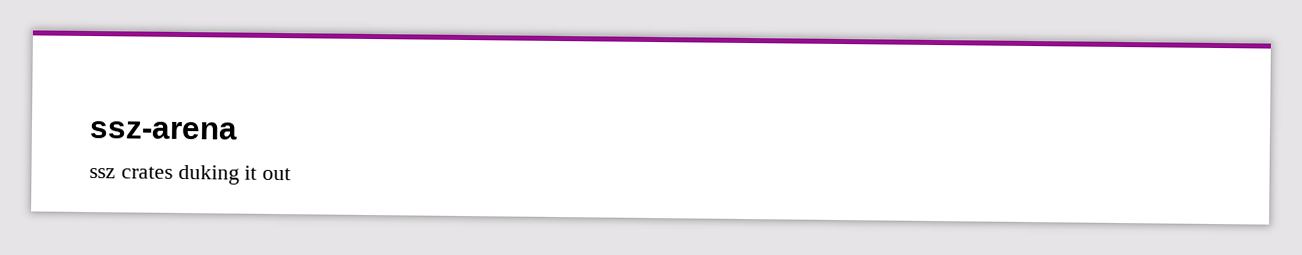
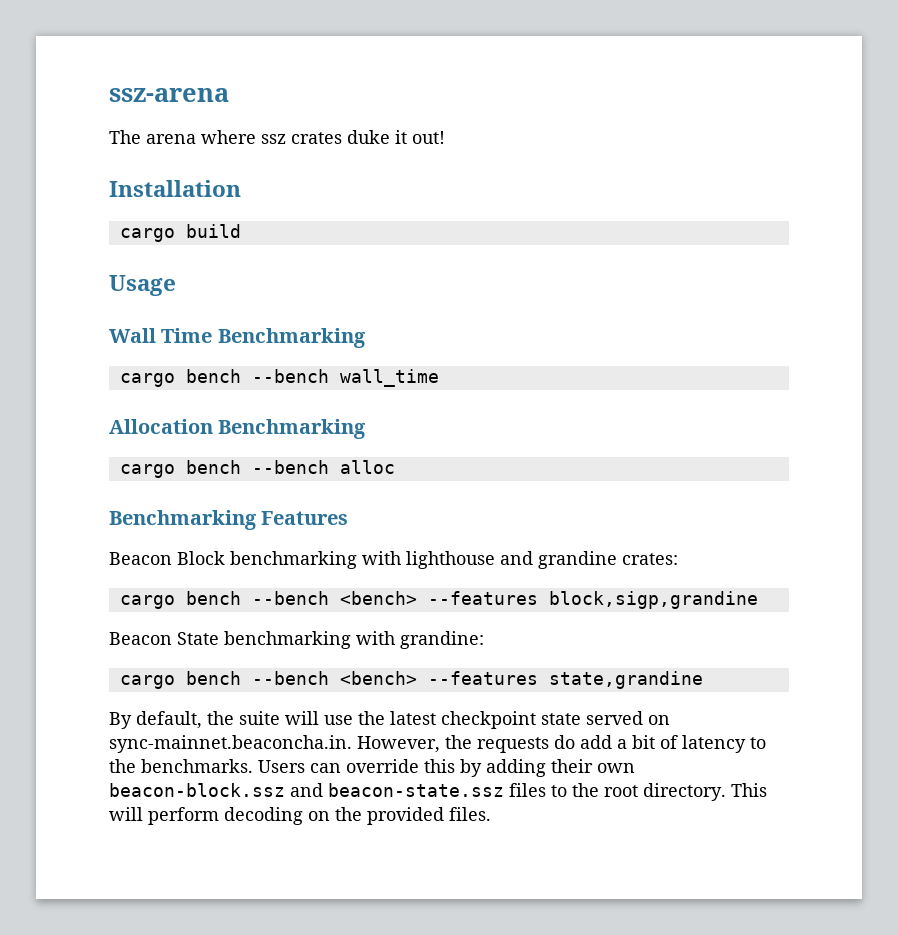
[89,164,292,185] ssz crates duking it out -> [109,130,445,144] [109,180,241,197] [119,224,241,242] [109,275,176,296] [109,328,366,348] [119,369,439,387] [109,419,367,439] [119,460,395,478] [109,510,349,530] [109,551,678,569] [119,591,758,609] [109,631,484,649] [119,671,703,689] [109,711,670,729] [109,735,766,753] [109,759,635,777] [109,783,767,801] [109,807,491,825] The arena where ssz crates duke it out! // Installation // cargo build // Usage // Wall Time Benchmarking // cargo bench --bench wall_time // Allocation Benchmarking // cargo bench --bench alloc // Benchmarking Features // Beacon Block benchmarking with lighthouse and grandine crates: // cargo bench --bench <bench> --features block,sigp,grandine // Beacon State benchmarking with grandine: // cargo bench --bench <bench> --features state,grandine // By default, the suite will use the latest checkpoint state served on sync-mainnet.beaconcha.in. However, the requests do add a bit of latency to the benchmarks. Users can override this by adding their own beacon-block.ssz and beacon-state.ssz files to the root directory. This will perform decoding on the provided files.

